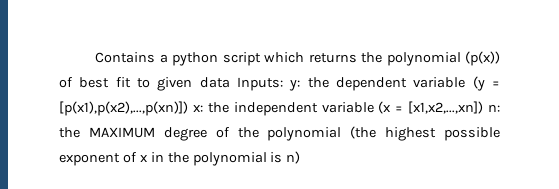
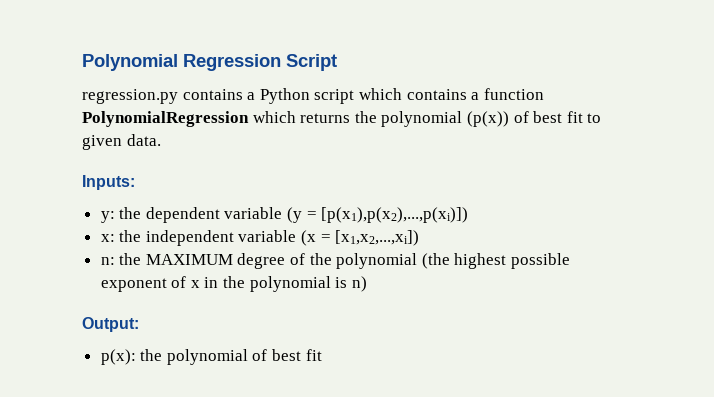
[95,52,261,66] Contains a python script -> [82,54,337,71] [82,88,544,104] [82,111,249,127] Polynomial Regression Script // regression.py contains a Python script which contains a function PolynomialRegression
[199,77,230,88] data -> [126,134,161,146] data. //
(283, 84) none -> (135, 182) //
[59,101,188,116] [p(x1),p(x2),...,p(xn)]) -> [321,207,469,223] [p(x1),p(x2),...,p(xi)]) //
[408,101,484,114] [x1,x2,...,xn]) -> [335,230,420,246] [x1,x2,...,xi]) //
(301, 157) none -> [82,317,139,332] [100,349,322,365] // Output: // p(x): the polynomial of best fit

